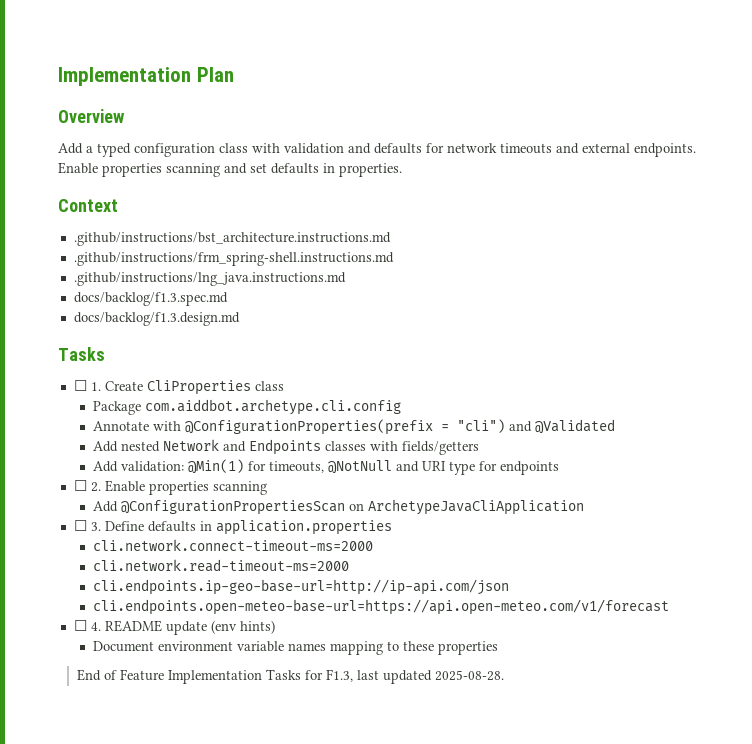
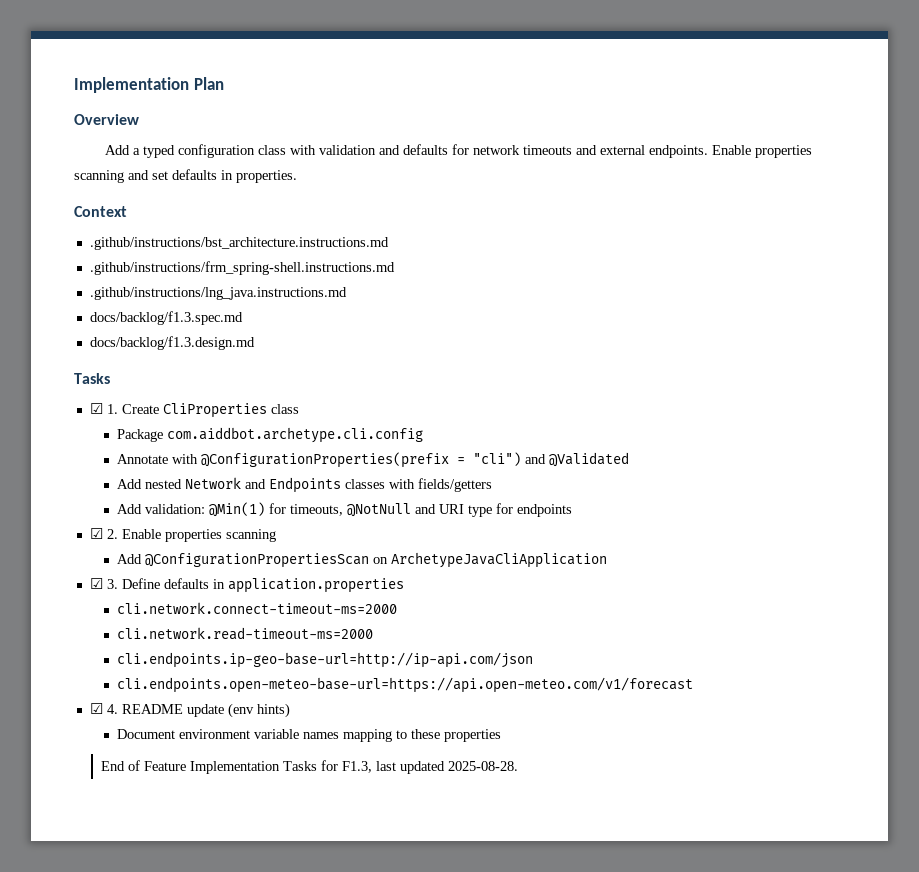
[73,380,87,391] ☐ -> [89,403,103,414] ☑
[73,480,87,491] ☐ -> [89,528,103,539] ☑
[73,520,87,531] ☐ -> [89,578,103,589] ☑
[73,620,87,631] ☐ -> [89,703,103,714] ☑

